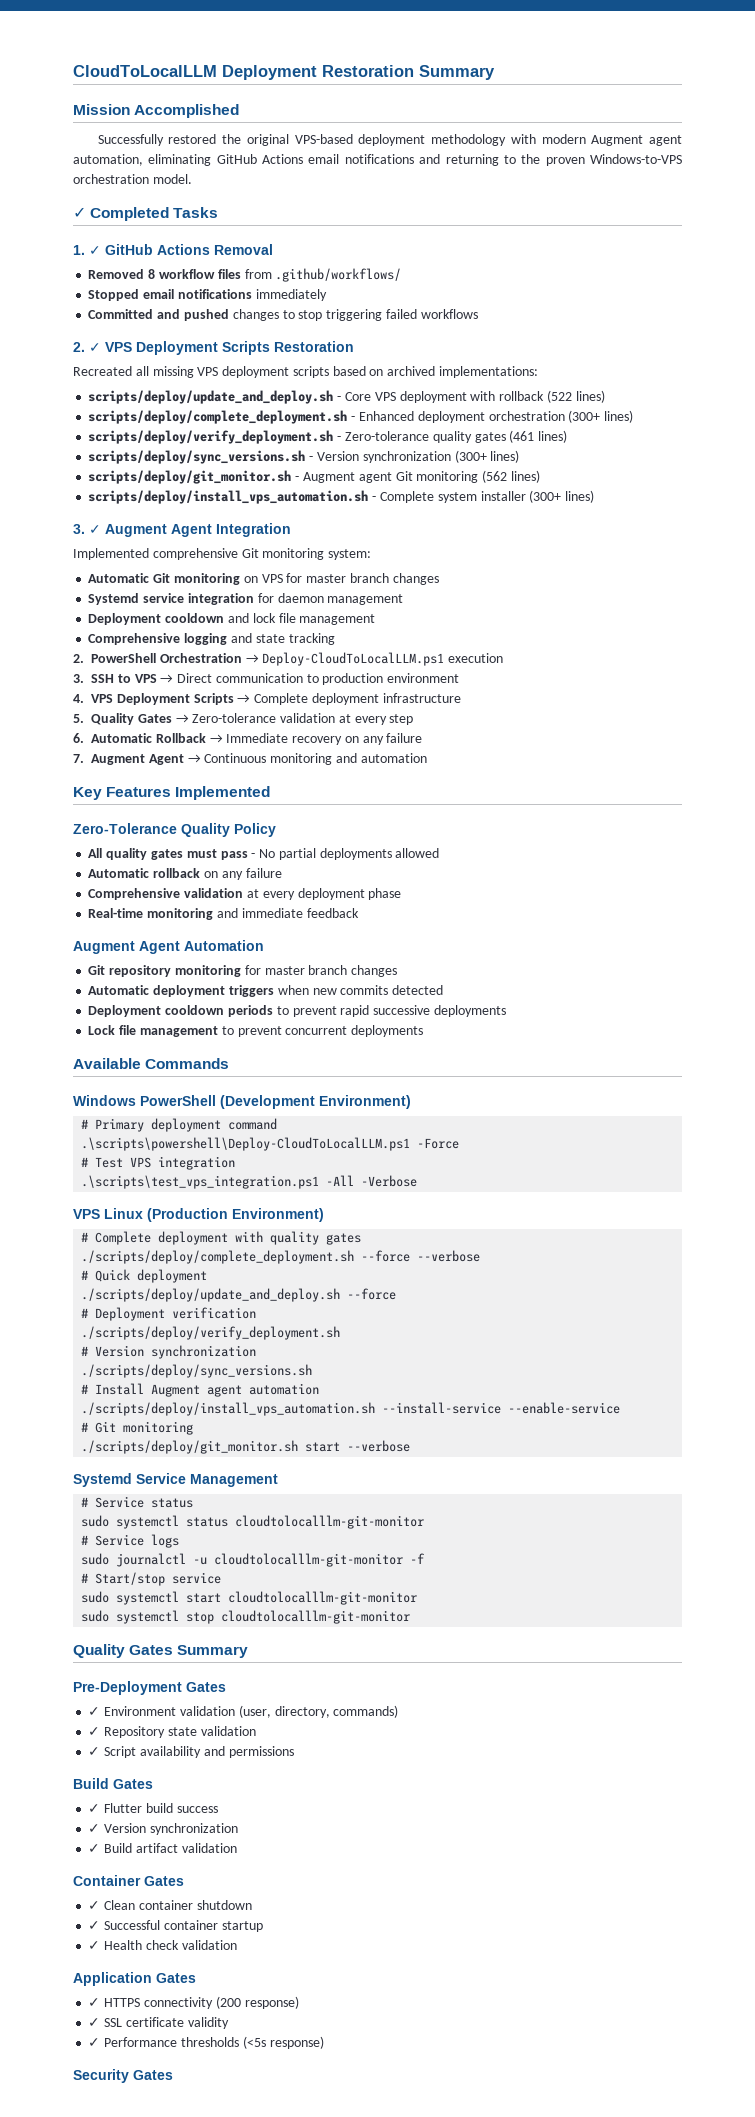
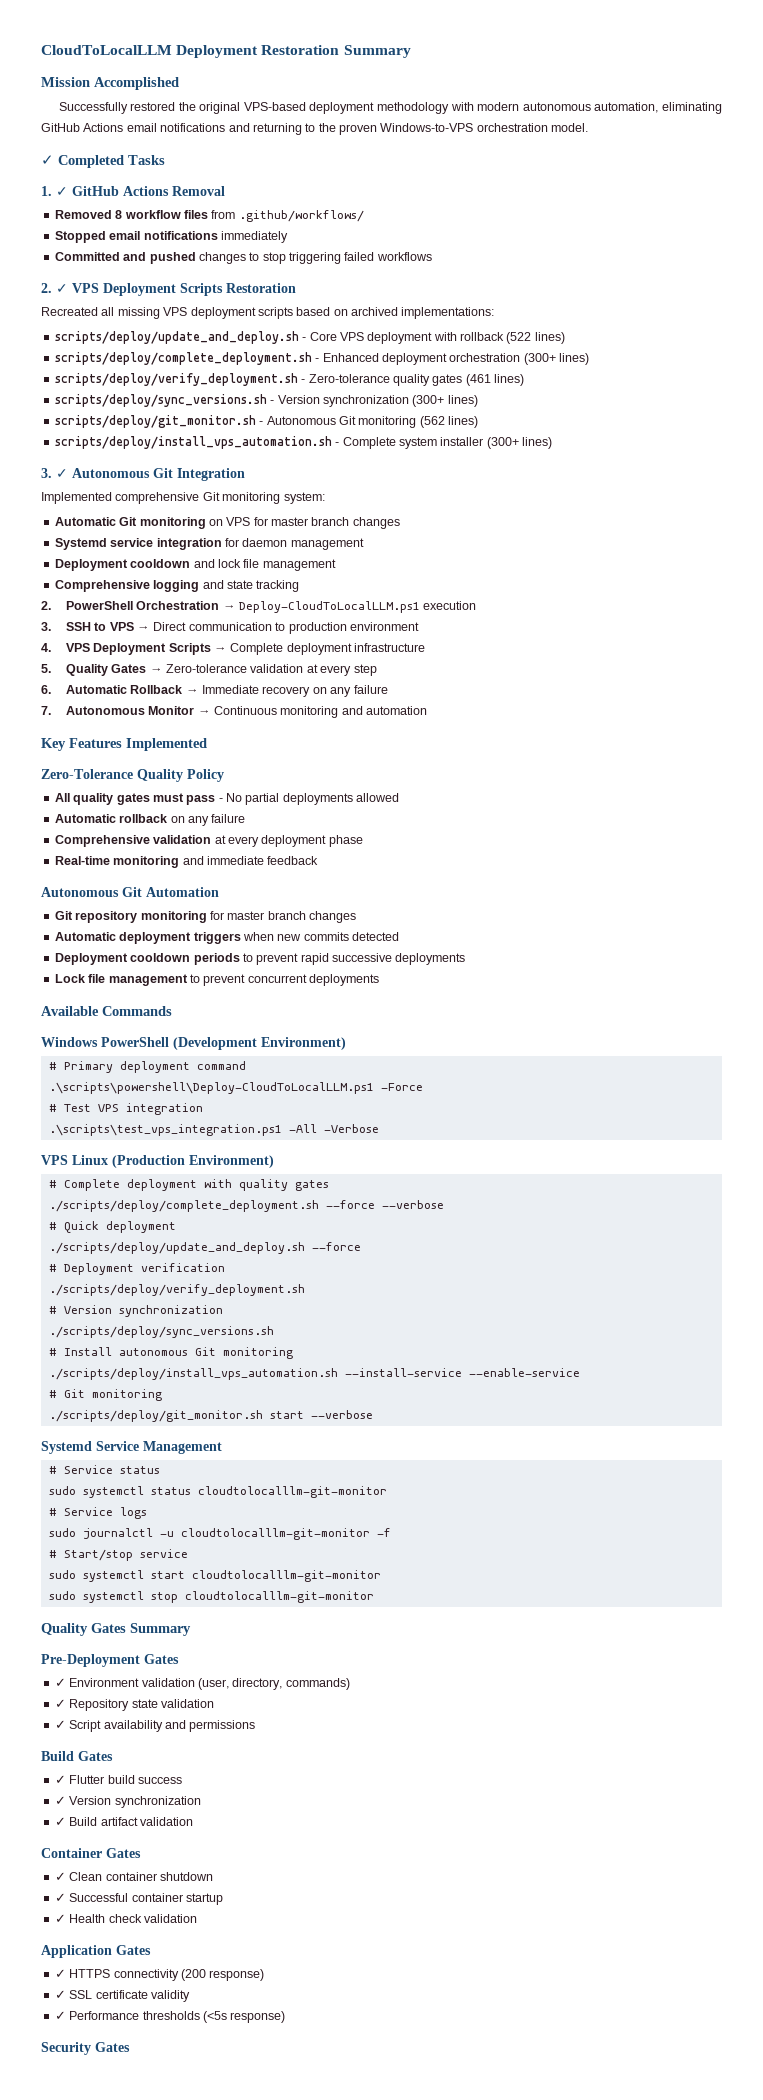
[591,135,682,146] Augment agent -> [522,102,591,111] autonomous
[302,472,392,483] Augment agent -> [266,416,336,425] Autonomous
[105,524,212,537] Augment Agent -> [72,468,173,478] Autonomous Git
[91,754,184,765] Augment Agent -> [65,706,195,715] Autonomous Monitor
[73,941,180,954] Augment Agent -> [41,887,142,897] Autonomous Git
[151,1383,320,1397] Augment agent automation -> [118,1347,293,1359] autonomous Git monitoring

